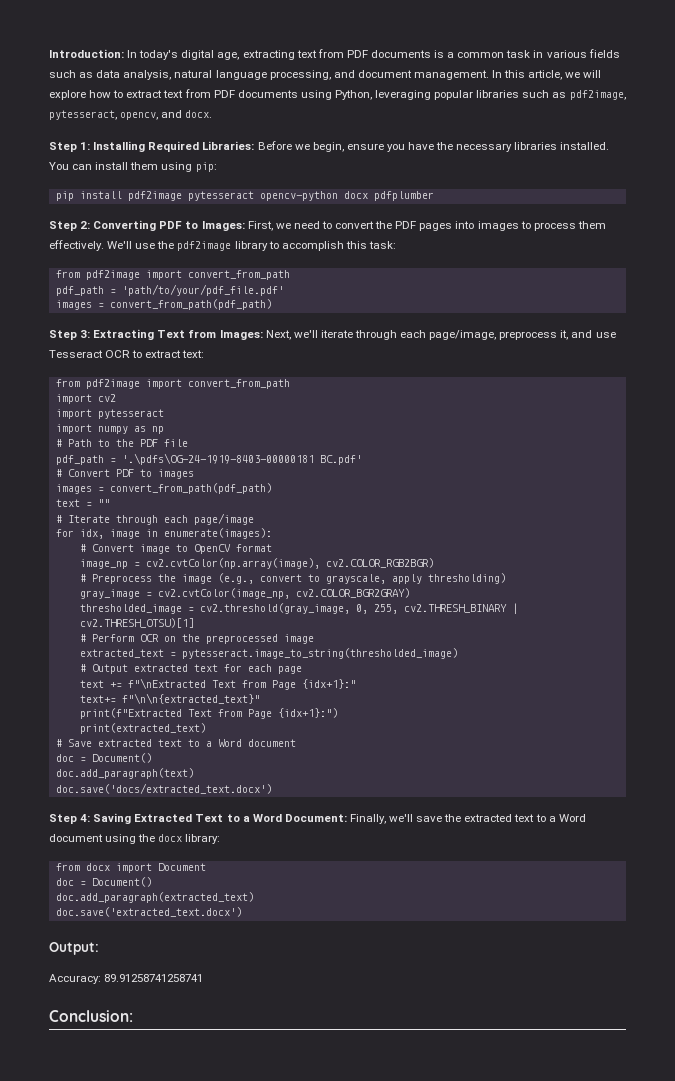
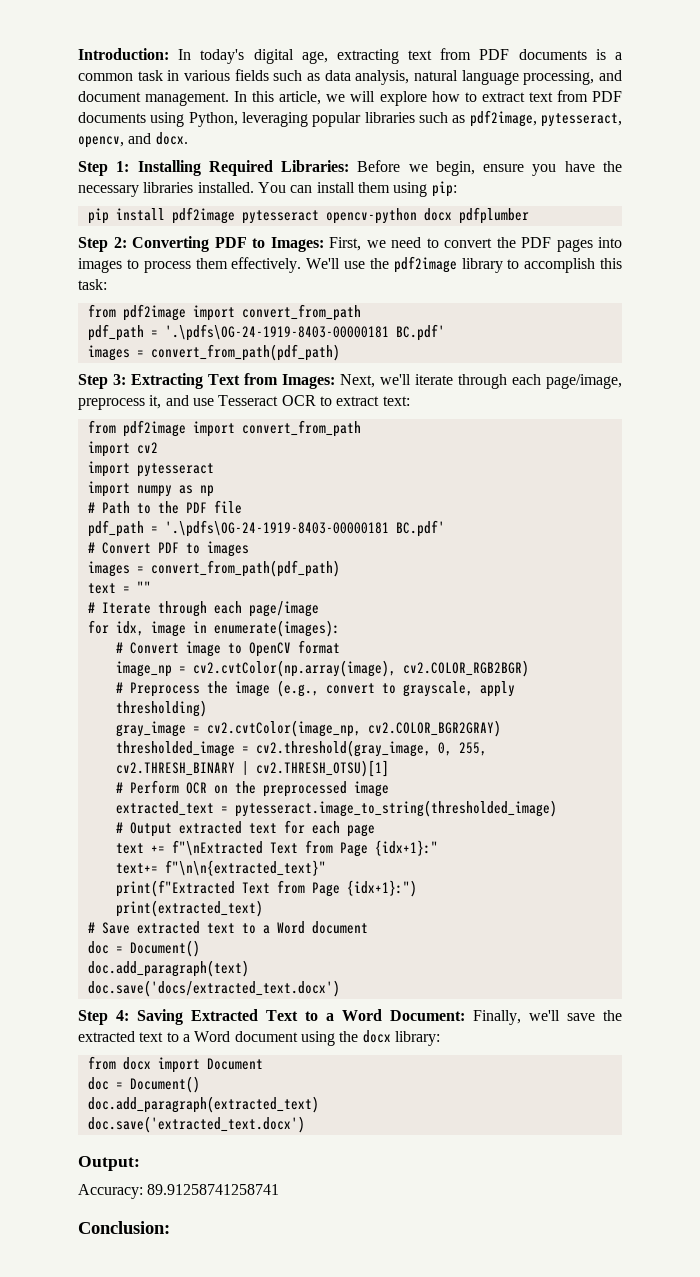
[121,284,284,296] 'path/to/your/pdf_file.pdf' -> [164,324,445,341] '.\pdfs\OG-24-1919-8403-00000181 BC.pdf'

